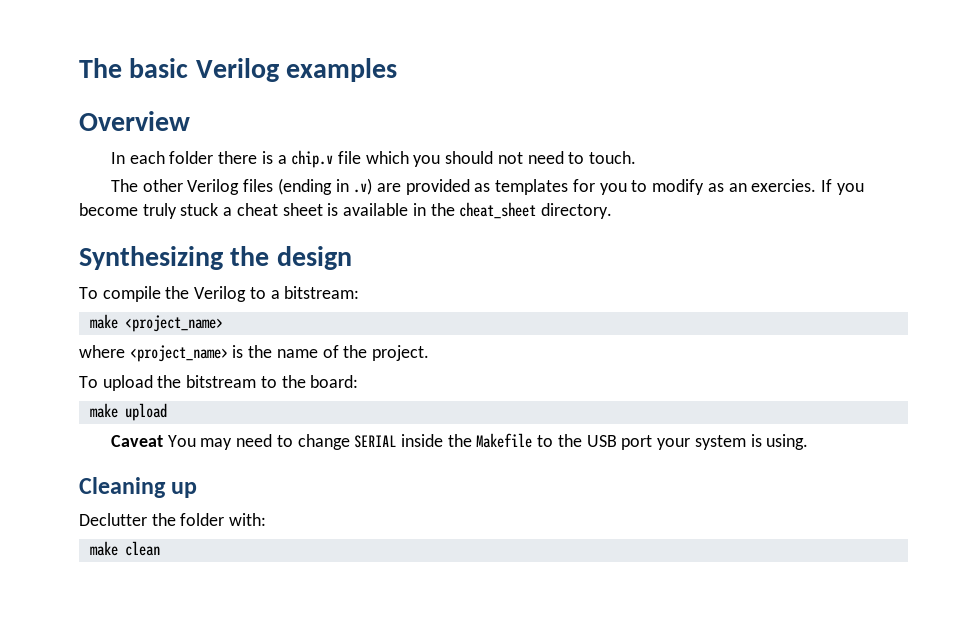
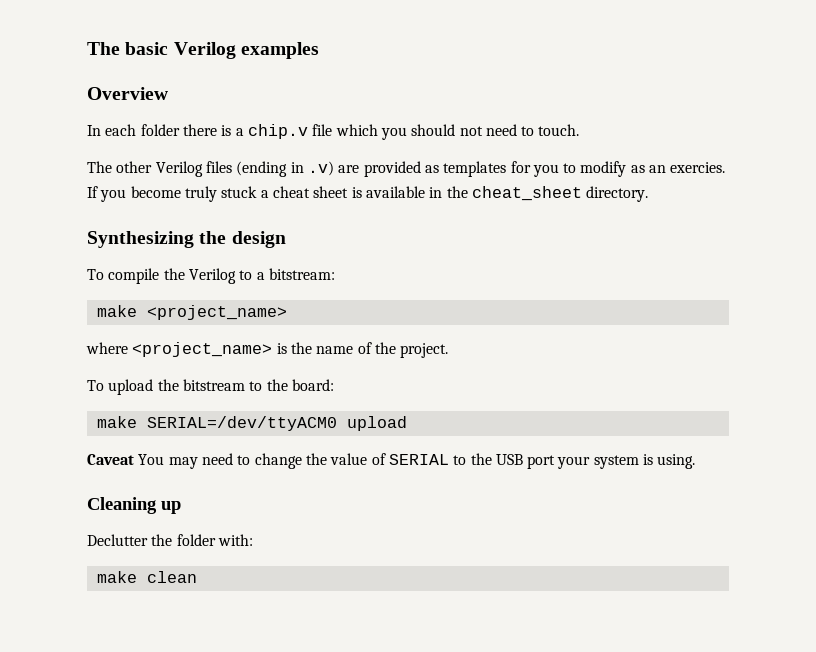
(118, 410) none -> [146,416,337,431] SERIAL=/dev/ttyACM0
[354,433,533,448] SERIAL inside the Makefile -> [305,453,449,465] the value of SERIAL

